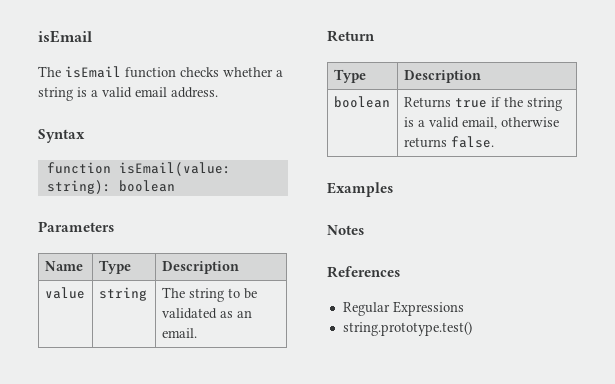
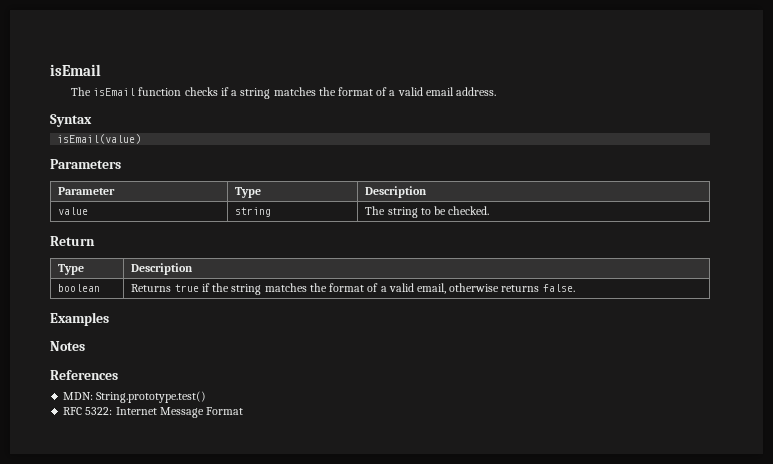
[223,67,273,77] whether -> [220,87,229,96] if
[77,87,87,97] is -> [273,87,388,96] matches the format of
[46,162,231,176] [46,180,175,194] function isEmail(value: string): boolean -> [57,134,142,144] isEmail(value)
[44,261,83,271] Name -> [58,187,116,195] Parameter
[161,308,252,319] [161,328,197,338] validated as an email. -> [448,206,490,215] checked.
[403,117,414,127] is -> [264,283,379,292] matches the format of
[342,301,464,316] [342,321,472,336] Regular Expressions // string.prototype.test() -> [63,391,207,403] [63,407,244,418] MDN: String.prototype.test() // RFC 5322: Internet Message Format

